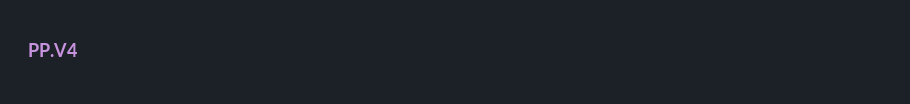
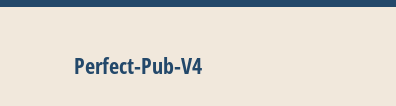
[28,43,77,57] PP.V4 -> [74,57,202,74] Perfect-Pub-V4

